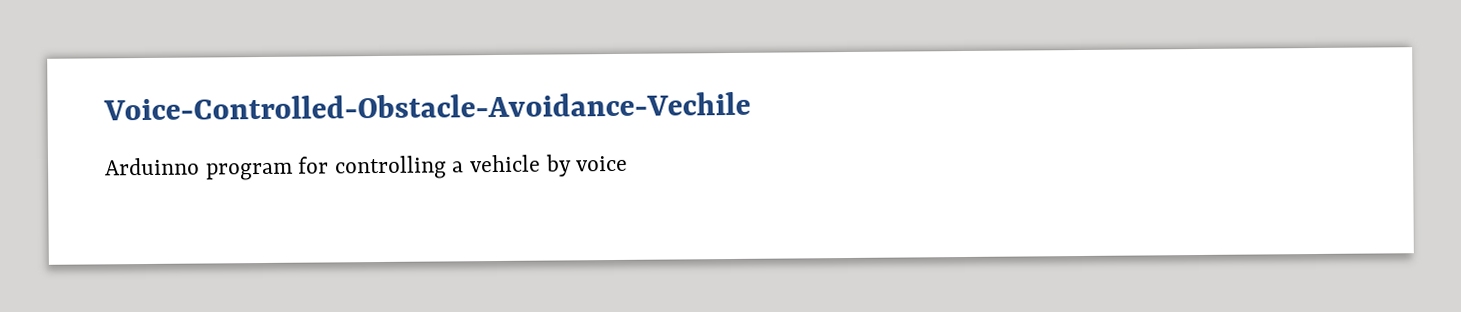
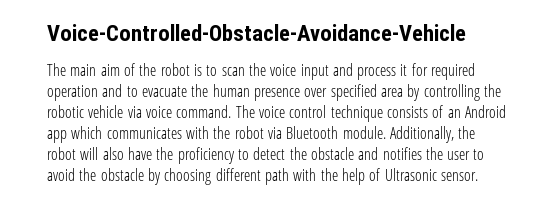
[103,91,751,121] [104,154,629,181] Voice-Controlled-Obstacle-Avoidance-Vechile // Arduinno program for controlling a vehicle by voice -> [47,24,466,41] [47,63,476,80] [47,84,501,101] [47,105,506,122] [47,126,476,143] [47,147,485,164] [47,168,478,185] Voice-Controlled-Obstacle-Avoidance-Vehicle // The main aim of the robot is to scan the voice input and process it for required operation and to evacuate the human presence over specified area by controlling the robotic vehicle via voice command. The voice control technique consists of an Android app which communicates with the robot via Bluetooth module. Additionally, the robot will also have the proficiency to detect the obstacle and notifies the user to avoid the obstacle by choosing different path with the help of Ultrasonic sensor.

